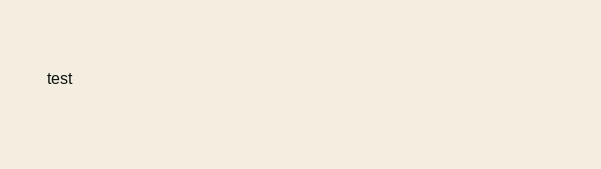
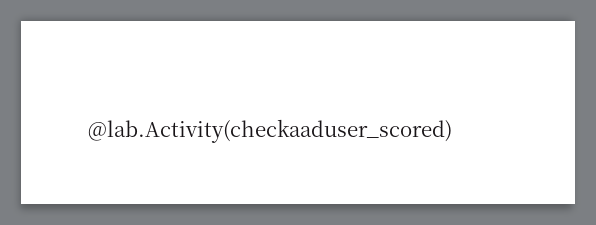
[47,73,73,84] test -> [88,119,452,143] @lab.Activity(checkaaduser_scored)

